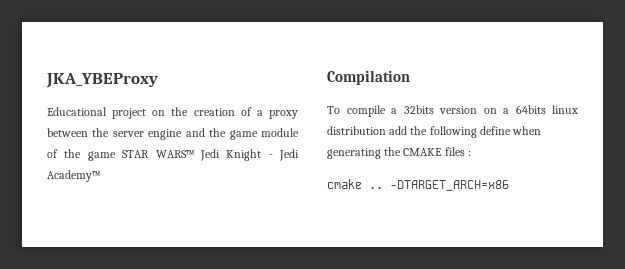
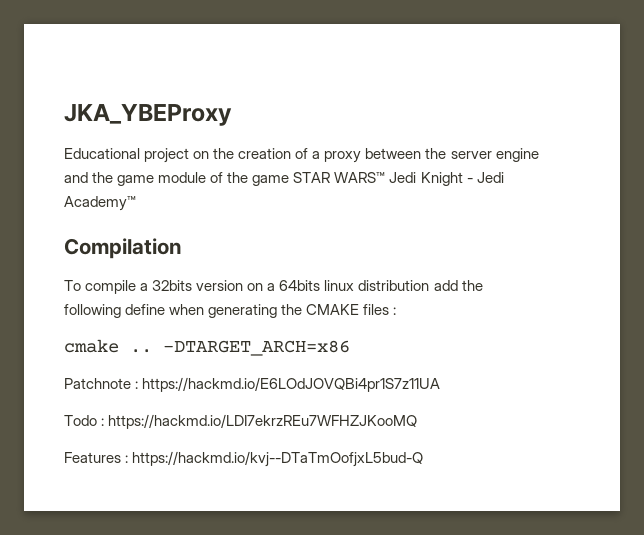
(509, 185) none -> [64,377,441,392] [64,414,418,429] [64,451,424,467] // Patchnote : https://hackmd.io/E6LOdJOVQBi4pr1S7z11UA // Todo : https://hackmd.io/LDI7ekrzREu7WFHZJKooMQ // Features : https://hackmd.io/kvj--DTaTmOofjxL5bud-Q

